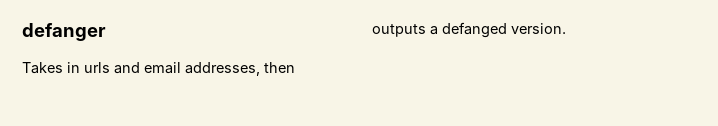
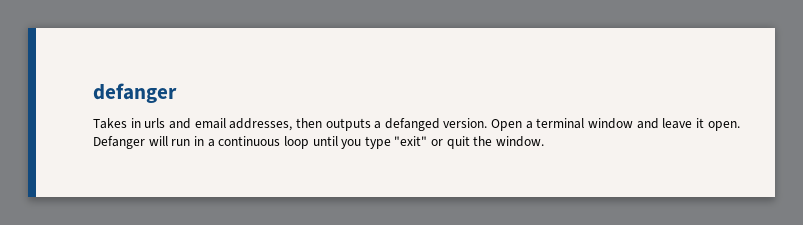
(566, 28) none -> [491,118,740,131] [93,136,545,149] Open a terminal window and leave it open. Defanger will run in a continuous loop until you type "exit" or quit the window.

